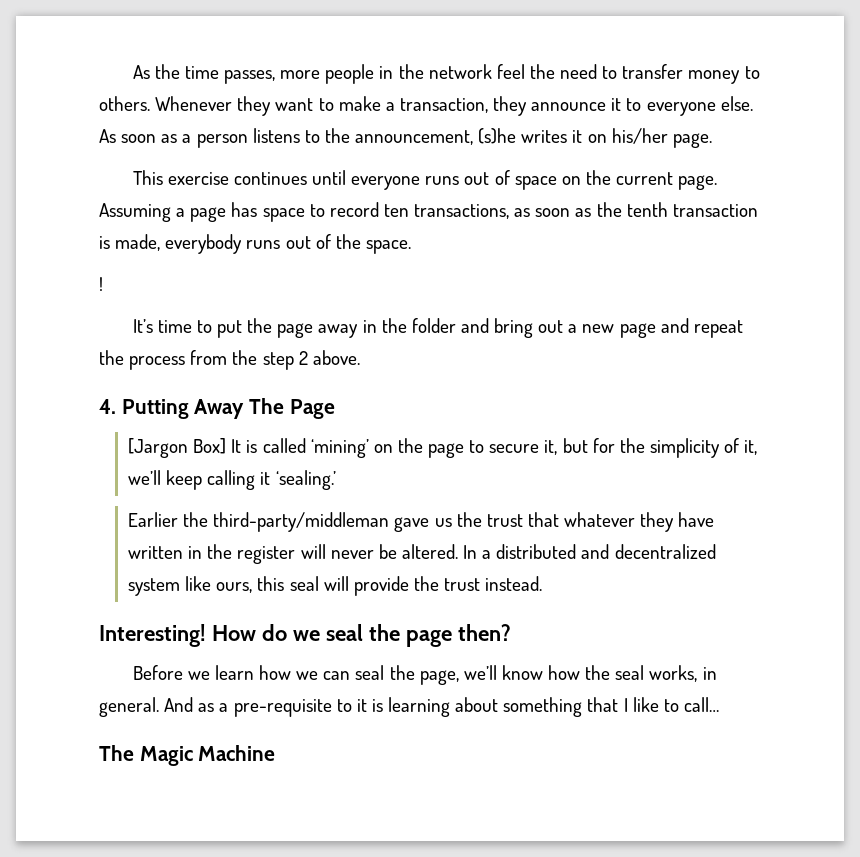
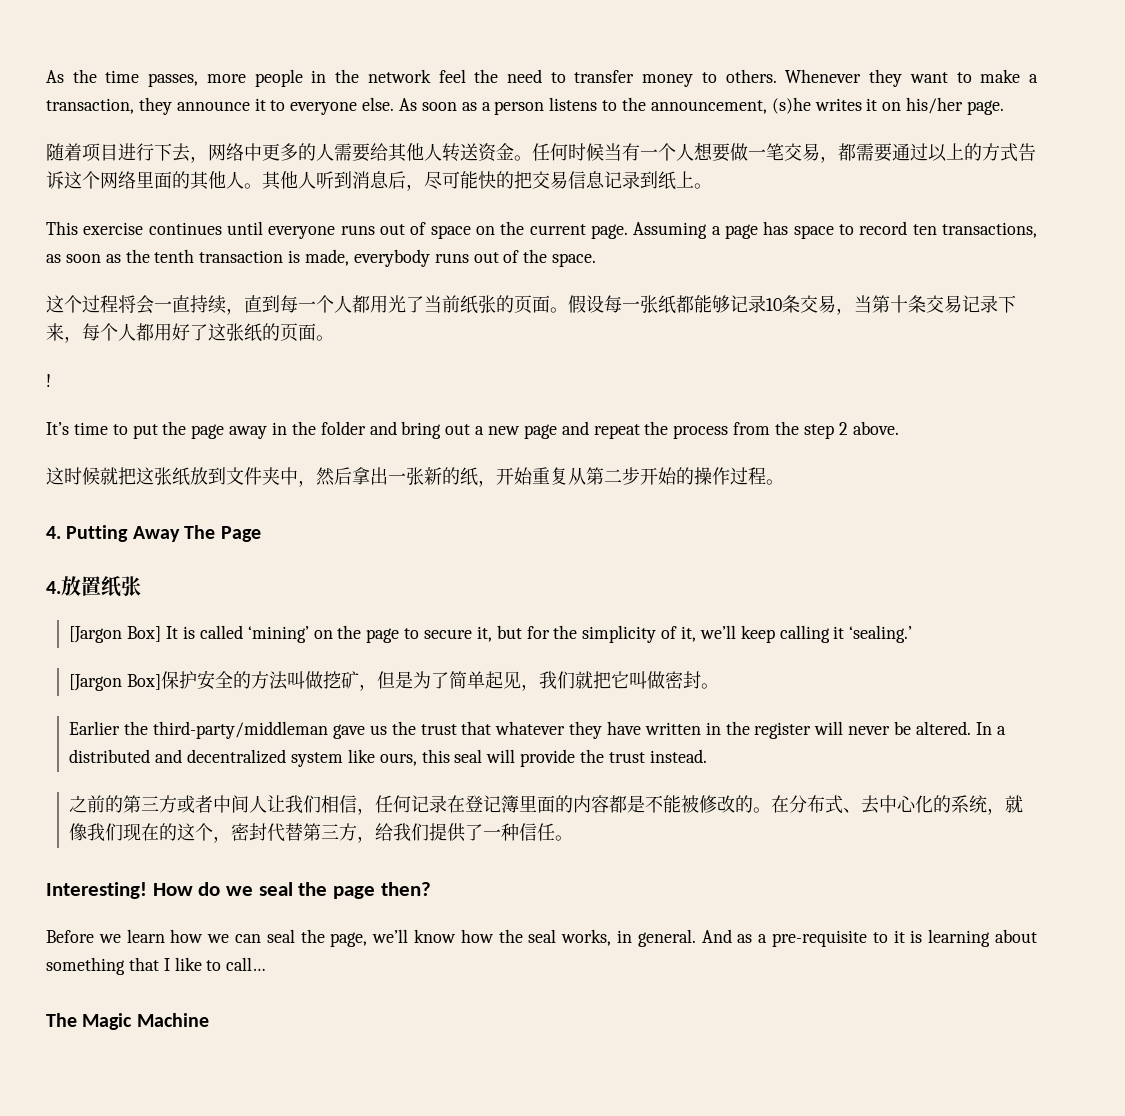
(712, 140) none -> [46,142,1036,163] [46,171,712,191] // 随着项目进行下去，网络中更多的人需要给其他人转送资金。任何时候当有一个人想要做一笔交易，都需要通过以上的方式告诉这个网络里面的其他人。其他人听到消息后，尽可能快的把交易信息记录到纸上。
(411, 247) none -> [46,295,1016,315] [46,323,334,343] // 这个过程将会一直持续，直到每一个人都用光了当前纸张的页面。假设每一张纸都能够记录10条交易，当第十条交易记录下来，每个人都用好了这张纸的页面。
(360, 357) none -> [46,467,784,487] // 这时候就把这张纸放到文件夹中，然后拿出一张新的纸，开始重复从第二步开始的操作过程。
(335, 409) none -> [46,576,141,597] // 4.放置纸张
(337, 480) none -> [69,670,720,691] // [Jargon Box]保护安全的方法叫做挖矿，但是为了简单起见，我们就把它叫做密封。
(543, 583) none -> [69,795,1024,815] [69,823,574,843] // 之前的第三方或者中间人让我们相信，任何记录在登记簿里面的内容都是不能被修改的。在分布式、去中心化的系统，就像我们现在的这个，密封代替第三方，给我们提供了一种信任。

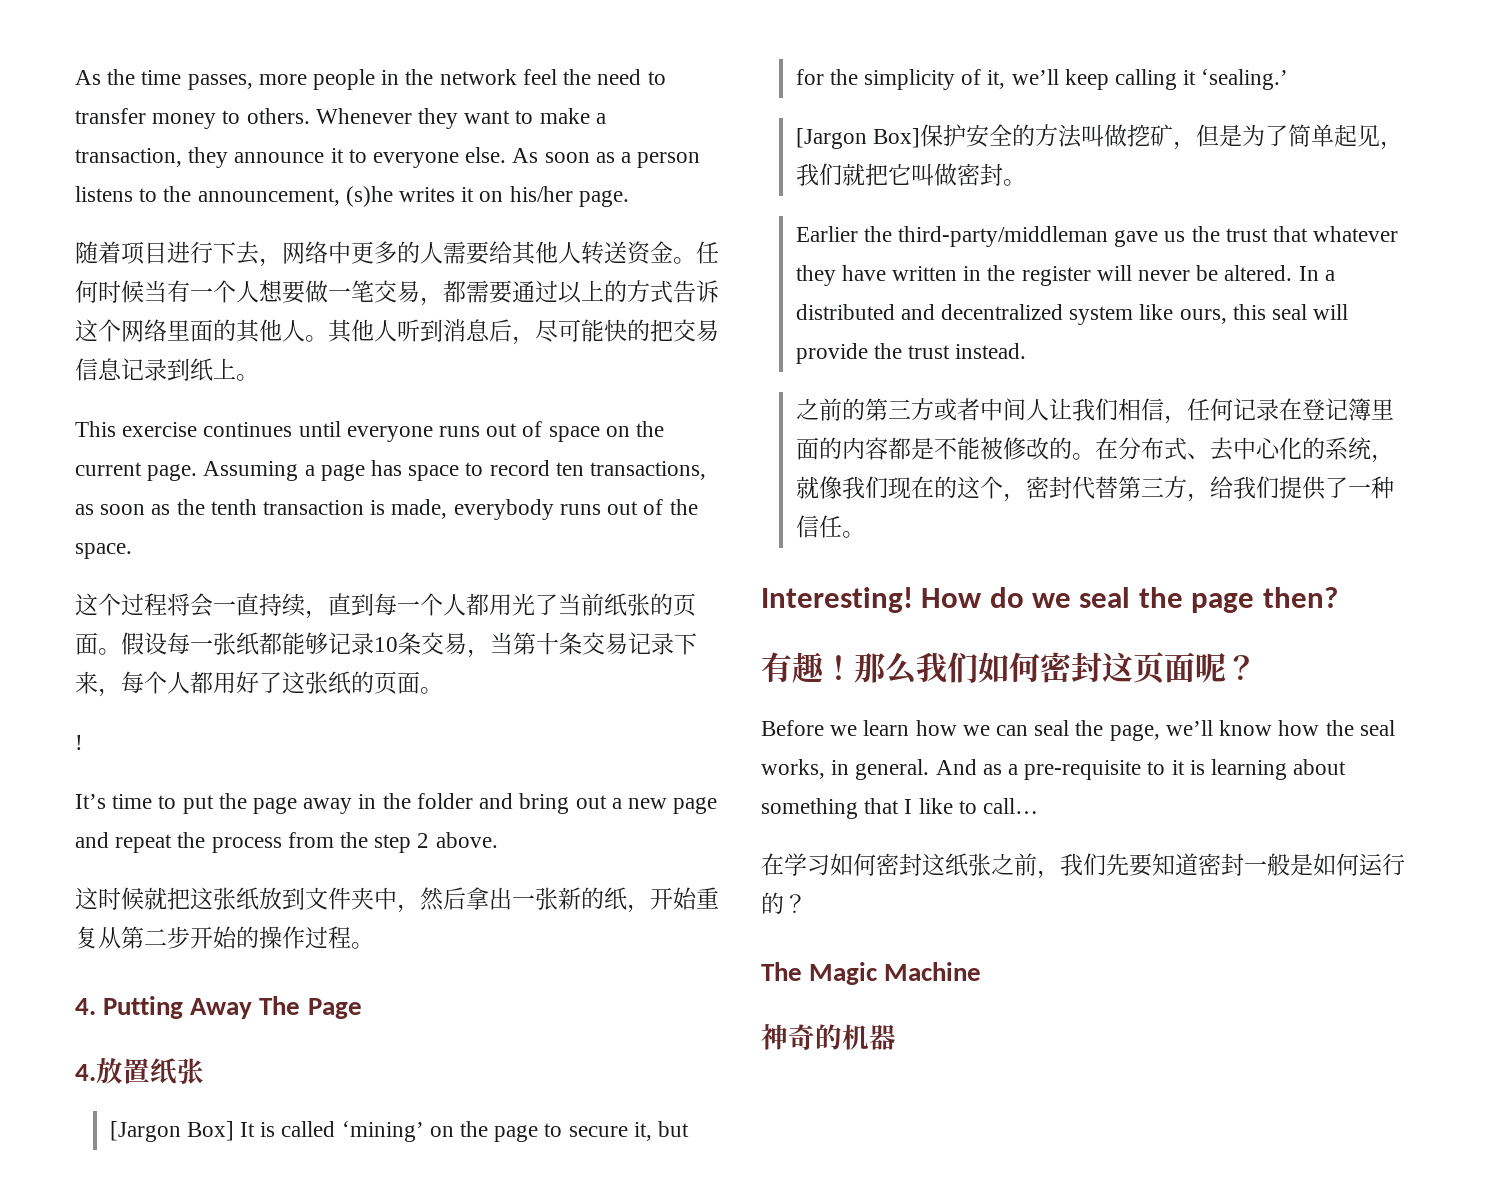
(431, 889) none -> [761,652,1257,685] // 有趣！那么我们如何密封这页面呢？
(267, 964) none -> [761,853,1405,879] [761,892,807,915] // 在学习如何密封这纸张之前，我们先要知道密封一般是如何运行的？
(209, 1020) none -> [761,1024,896,1050] // 神奇的机器

